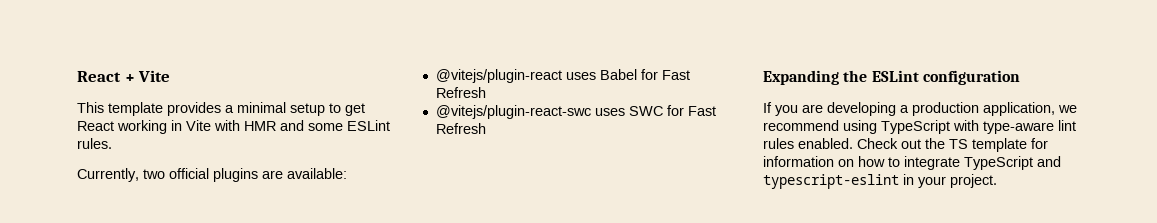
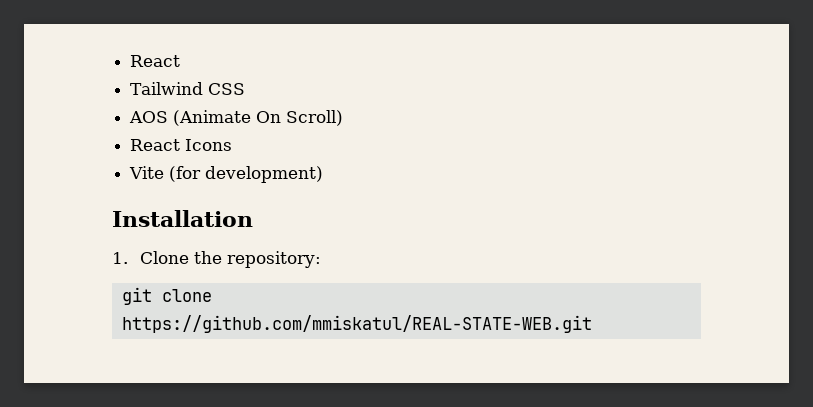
[77,70,171,82] [77,102,365,116] [77,120,390,134] [77,138,112,149] [77,168,347,182] [435,69,690,83] [435,87,486,98] [435,105,716,119] [435,123,486,134] [763,70,1020,85] [763,102,1077,116] [763,120,1076,134] [763,138,1048,152] [763,156,1061,170] [763,174,997,189] React + Vite // This template provides a minimal setup to get React working in Vite with HMR and some ESLint rules. // Currently, two official plugins are available: // @vitejs/plugin-react uses Babel for Fast Refresh // @vitejs/plugin-react-swc uses SWC for Fast Refresh // Expanding the ESLint configuration // If you are developing a production application, we recommend using TypeScript with type-aware lint rules enabled. Check out the TS template for information on how to integrate TypeScript and typescript-eslint in your project. -> [130,55,181,67] [130,82,246,95] [129,110,344,126] [130,139,233,151] [129,166,324,183] [112,210,253,227] [112,251,321,268] [121,287,212,305] [121,315,592,333] React // Tailwind CSS // AOS (Animate On Scroll) // React Icons // Vite (for development) // Installation // 1. Clone the repository: // git clone https://github.com/mmiskatul/REAL-STATE-WEB.git

